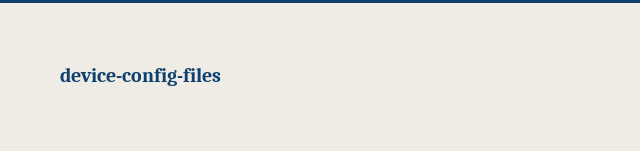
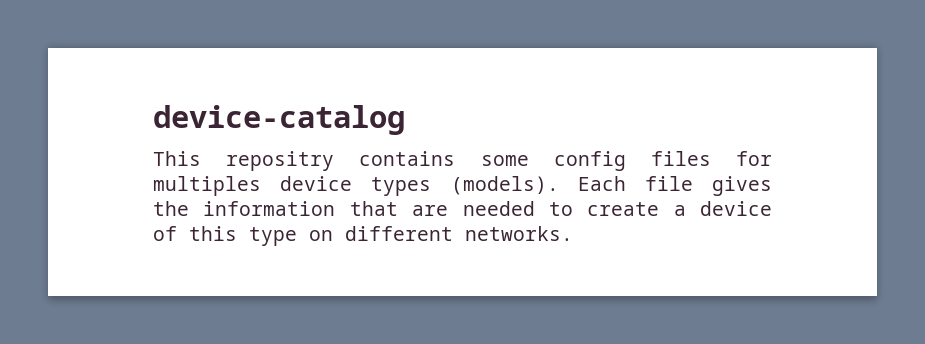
[60,67,221,86] device-config-files -> [153,105,405,135] [153,151,772,171] [153,176,773,196] [153,201,772,216] [153,226,573,246] device-catalog // This repositry contains some config files for multiples device types (models). Each file gives the information that are needed to create a device of this type on different networks.

